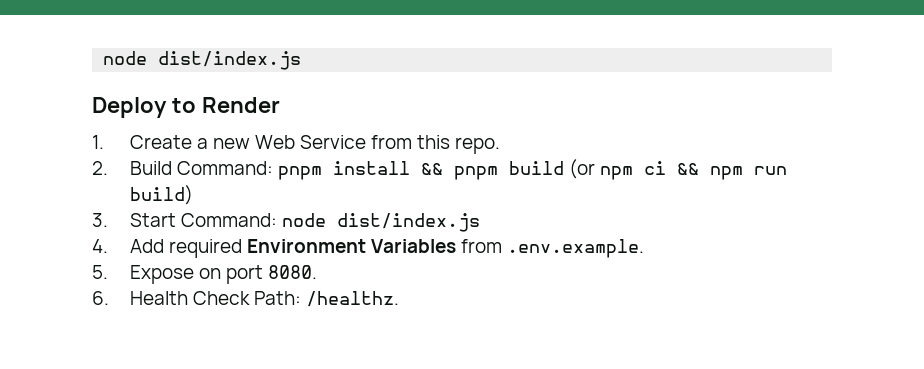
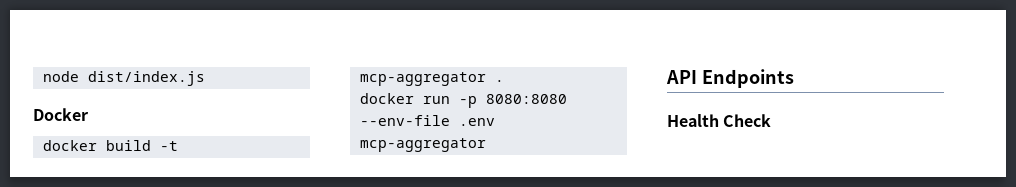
[103,51,302,70] [92,97,280,118] [92,135,501,154] [92,159,788,180] [129,185,193,205] [92,213,480,232] [92,239,645,258] [92,265,317,284] [92,291,399,307] node dist/index.js // Deploy to Render // 1. Create a new Web Service from this repo. // 2. Build Command: pnpm install && pnpm build (or npm ci && npm run build) // 3. Start Command: node dist/index.js // 4. Add required Environment Variables from .env.example. // 5. Expose on port 8080. // 6. Health Check Path: /healthz. -> [42,71,205,86] [33,108,88,121] [42,140,178,151] [359,72,504,86] [359,93,567,108] [359,115,495,126] [359,138,486,152] [666,69,794,88] [667,114,772,127] node dist/index.js // Docker // docker build -t mcp-aggregator . // docker run -p 8080:8080 --env-file .env mcp-aggregator // API Endpoints // Health Check

